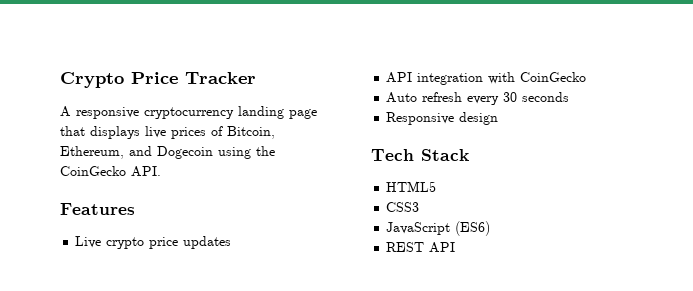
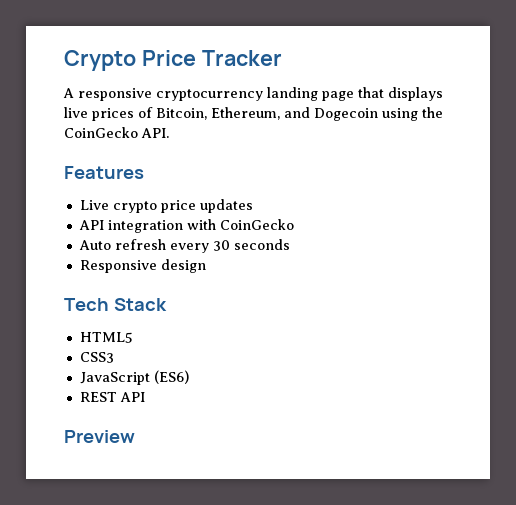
(456, 247) none -> [64,430,135,443] // Preview

